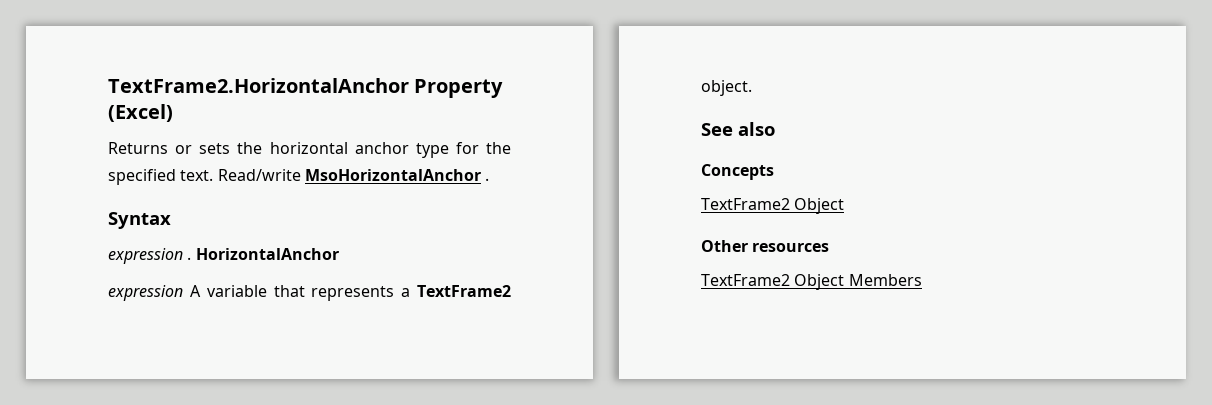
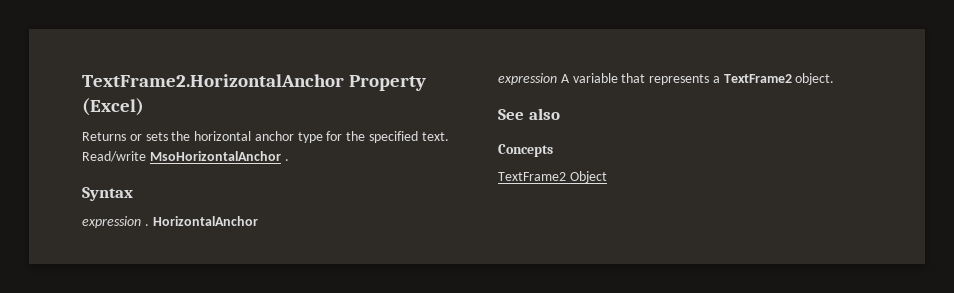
[701,240,830,252] [701,274,922,290] // Other resources // TextFrame2 Object Members -> (607, 177) none

